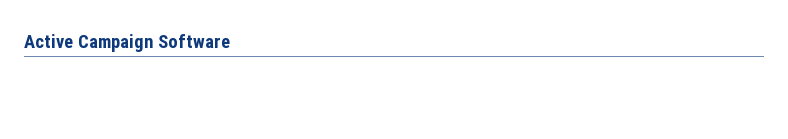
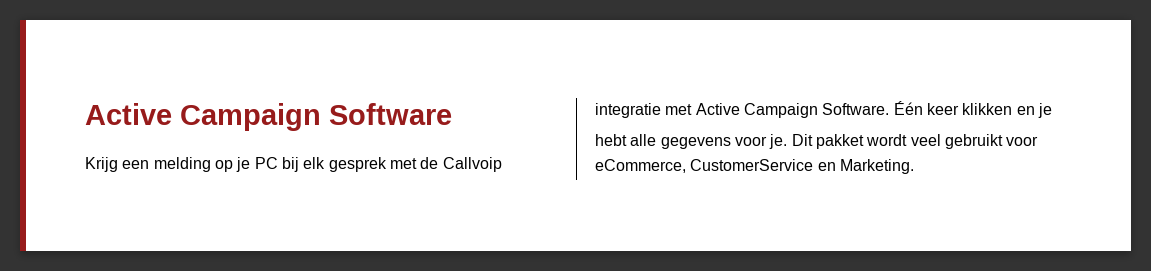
(230, 41) none -> [85,157,502,172] [595,101,1052,118] [595,134,1039,149] [595,159,914,174] // Krijg een melding op je PC bij elk gesprek met de Callvoip integratie met Active Campaign Software. Één keer klikken en je // hebt alle gegevens voor je. Dit pakket wordt veel gebruikt voor eCommerce, CustomerService en Marketing.

